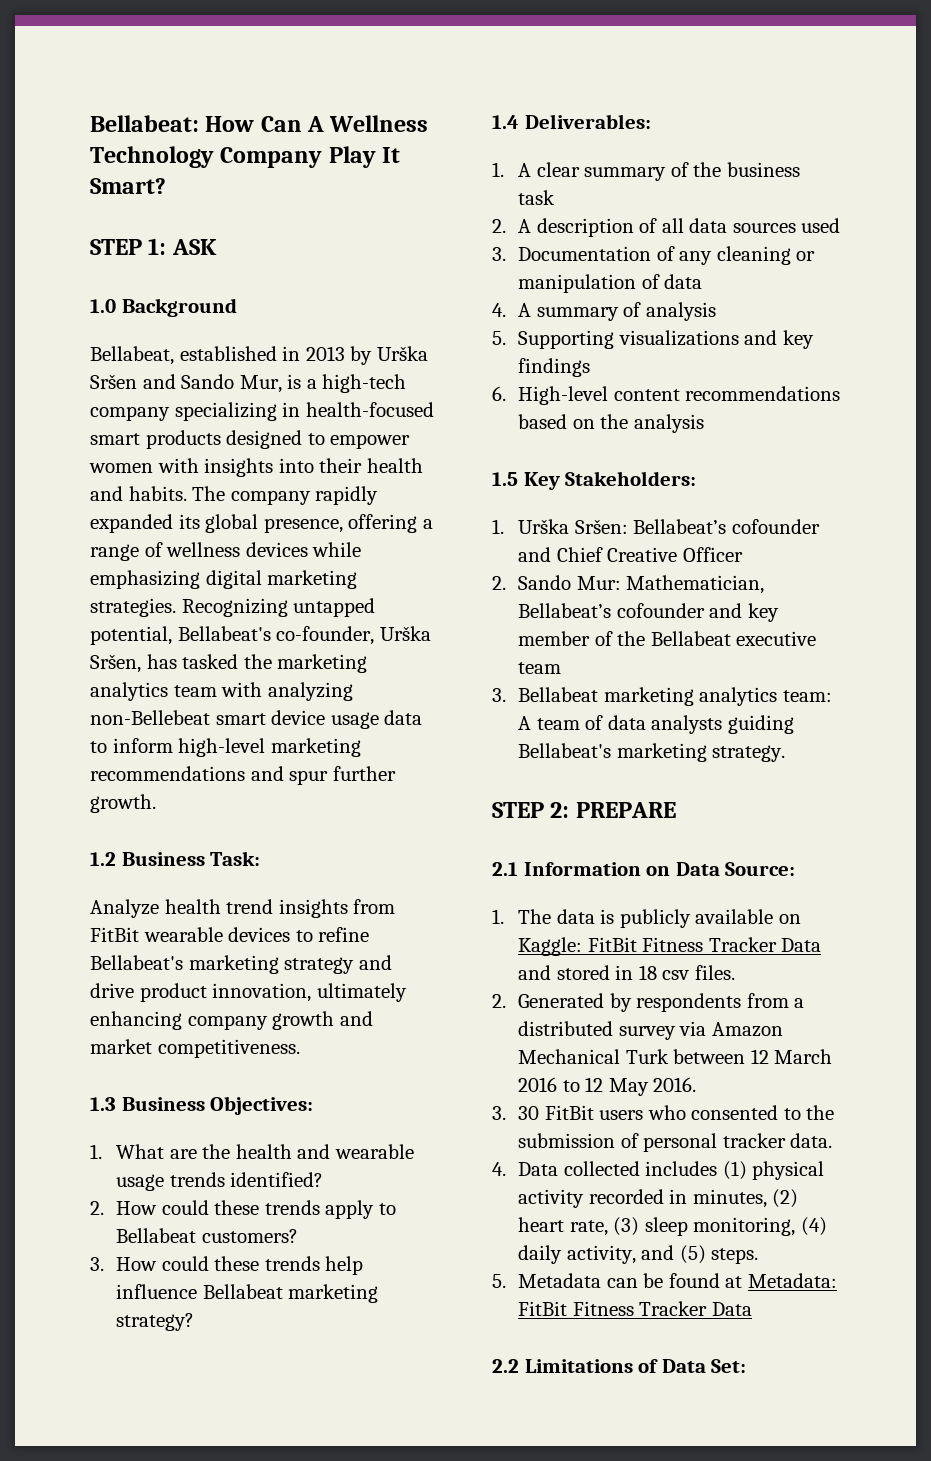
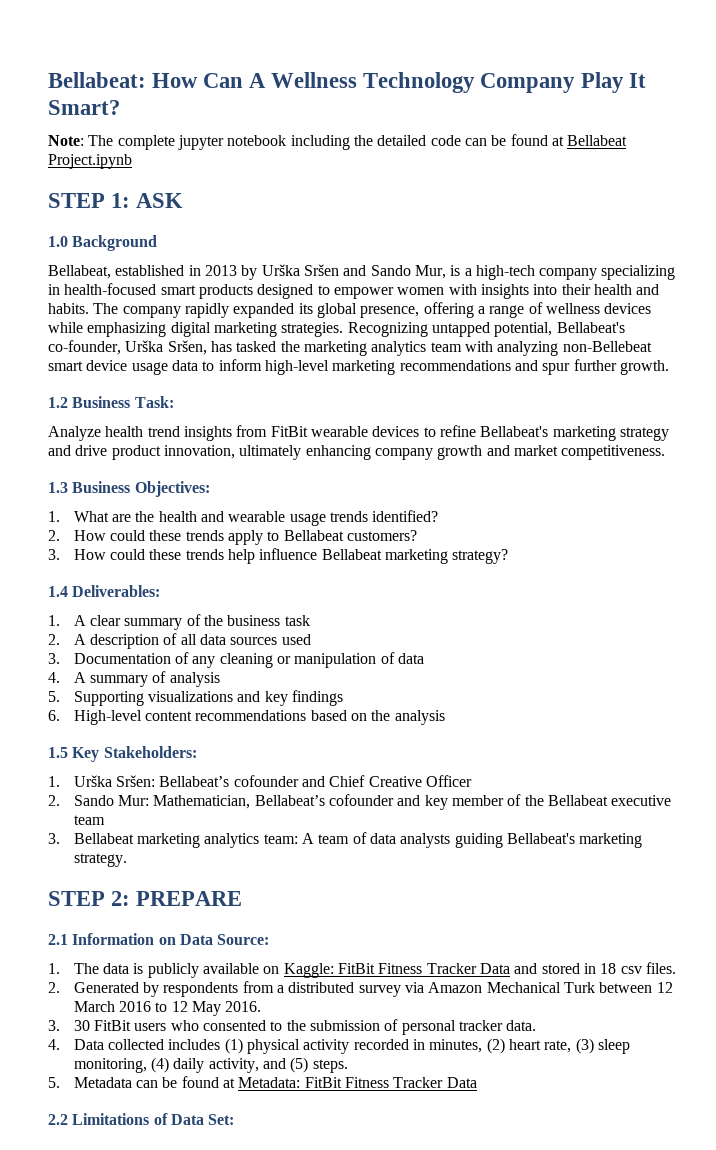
(166, 186) none -> [48,134,628,150] [48,154,132,169] // Note: The complete jupyter notebook including the detailed code can be found at Bellabeat Project.ipynb

